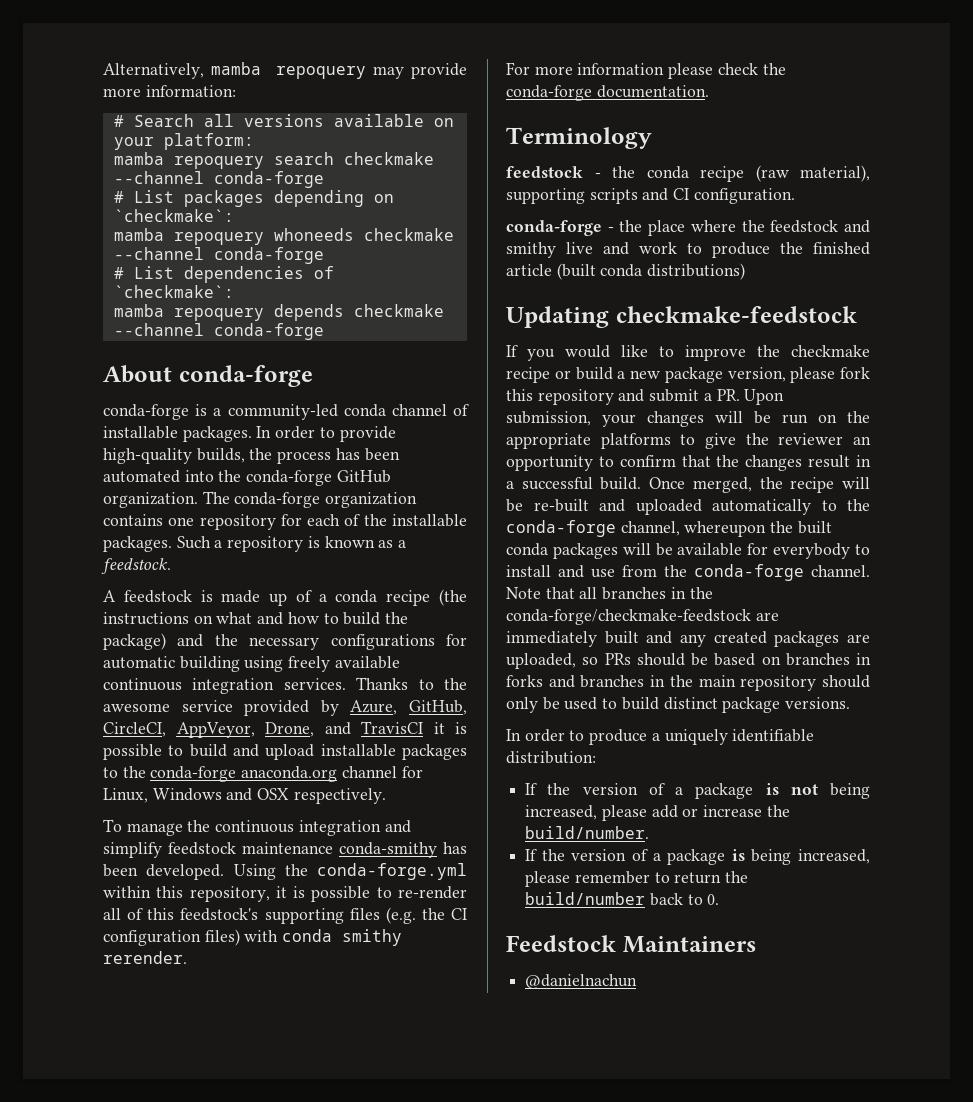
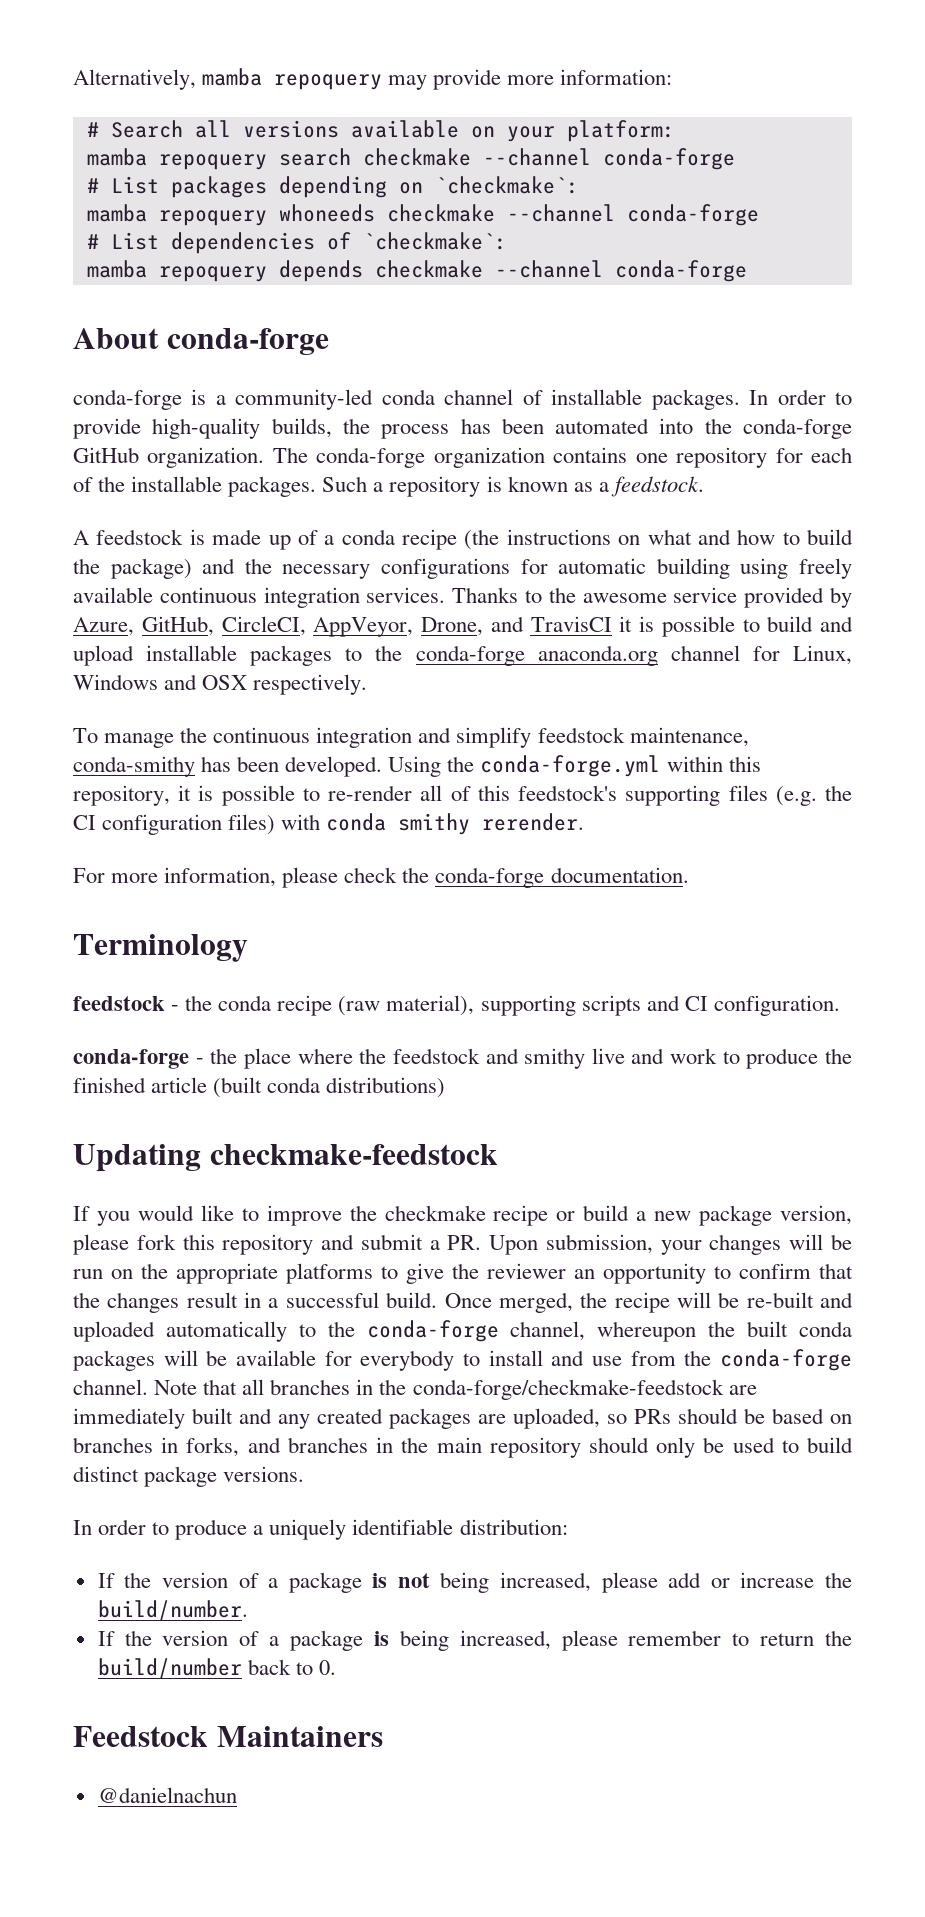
[242,842,333,854] maintenance -> [629,727,749,747] maintenance,
[577,63,665,75] information -> [164,867,277,887] information,
[506,675,543,687] forks -> [186,1437,240,1457] forks,

